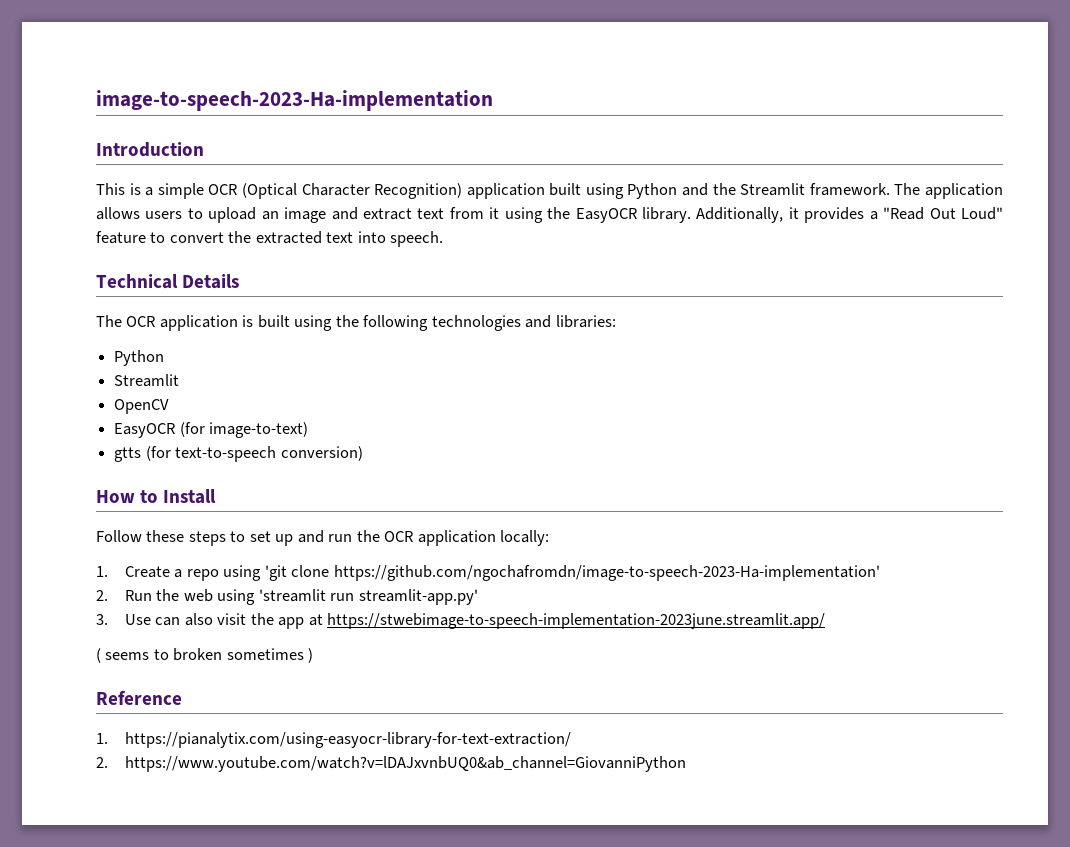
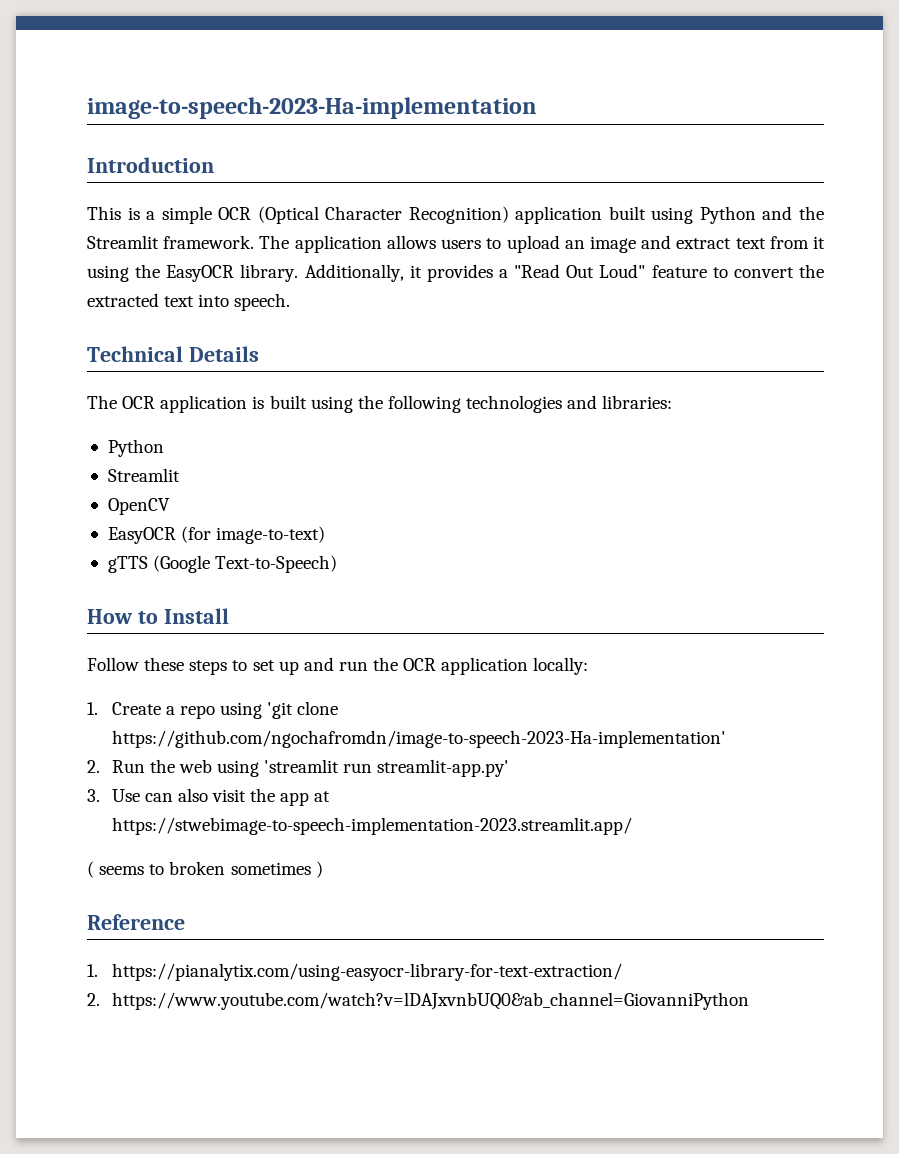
[114,446,363,462] gtts (for text-to-speech conversion) -> [107,555,338,573] gTTS (Google Text-to-Speech)
[327,613,826,629] https://stwebimage-to-speech-implementation-2023june.streamlit.app/ -> [111,817,632,835] https://stwebimage-to-speech-implementation-2023.streamlit.app/

